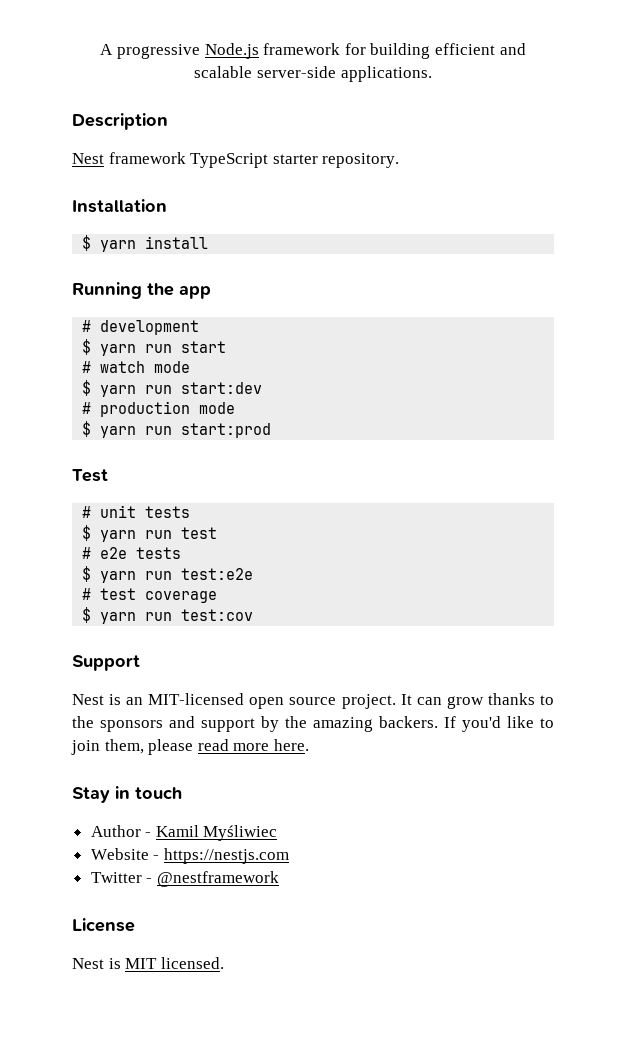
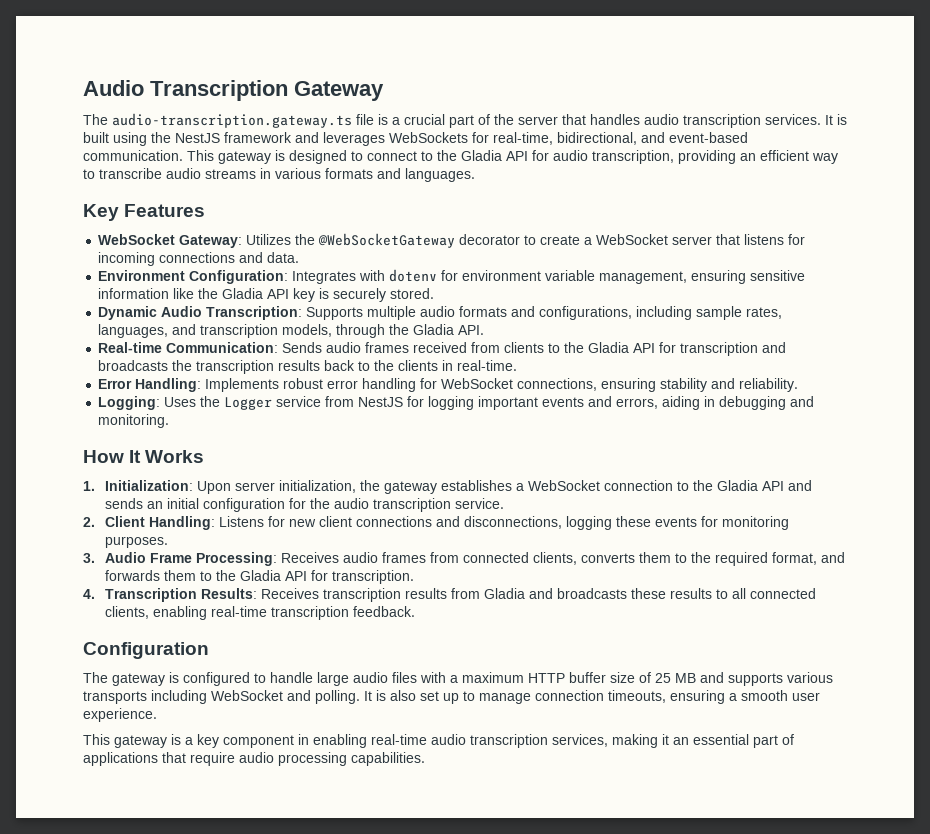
[100,43,526,59] [194,66,432,82] [72,113,168,130] [72,152,400,168] [72,199,167,213] [82,235,209,252] [72,282,211,299] [82,320,200,335] [82,339,227,356] [82,361,191,373] [82,380,263,397] [82,401,236,417] [82,421,272,438] [72,469,108,482] [82,505,191,518] [82,525,218,542] [82,547,182,559] [82,566,254,583] [82,588,218,603] [82,607,254,624] [72,655,140,671] [72,693,554,709] [72,716,554,732] [71,739,309,755] [72,786,182,803] [90,825,278,841] [90,848,289,864] [90,871,279,887] [72,918,135,932] [72,957,224,969] A progressive Node.js framework for building efficient and scalable server-side applications. // Description // Nest framework TypeScript starter repository. // Installation // $ yarn install // Running the app // # development // $ yarn run start // # watch mode // $ yarn run start:dev // # production mode // $ yarn run start:prod // Test // # unit tests // $ yarn run test // # e2e tests // $ yarn run test:e2e // # test coverage // $ yarn run test:cov // Support // Nest is an MIT-licensed open source project. It can grow thanks to the sponsors and support by the amazing backers. If you'd like to join them, please read more here. // Stay in touch // Author - Kamil Myśliwiec // Website - https://nestjs.com // Twitter - @nestframework // License // Nest is MIT licensed. -> [83,80,384,101] [83,113,847,128] [83,132,748,146] [83,150,838,164] [83,168,475,182] [83,204,206,221] [98,233,806,248] [98,252,300,266] [98,269,806,284] [98,288,435,302] [98,306,783,320] [98,324,485,338] [98,342,787,356] [98,360,518,374] [98,378,799,392] [98,396,815,410] [98,414,170,428] [83,450,205,463] [83,480,813,494] [105,498,505,512] [83,516,790,530] [105,536,169,548] [83,552,846,566] [105,570,415,584] [83,588,817,602] [105,606,416,620] [83,642,209,659] [83,672,833,686] [83,690,820,704] [83,708,157,722] [83,734,794,748] [83,752,425,766] Audio Transcription Gateway // The audio-transcription.gateway.ts file is a crucial part of the server that handles audio transcription services. It is built using the NestJS framework and leverages WebSockets for real-time, bidirectional, and event-based communication. This gateway is designed to connect to the Gladia API for audio transcription, providing an efficient way to transcribe audio streams in various formats and languages. // Key Features // WebSocket Gateway: Utilizes the @WebSocketGateway decorator to create a WebSocket server that listens for incoming connections and data. // Environment Configuration: Integrates with dotenv for environment variable management, ensuring sensitive information like the Gladia API key is securely stored. // Dynamic Audio Transcription: Supports multiple audio formats and configurations, including sample rates, languages, and transcription models, through the Gladia API. // Real-time Communication: Sends audio frames received from clients to the Gladia API for transcription and broadcasts the transcription results back to the clients in real-time. // Error Handling: Implements robust error handling for WebSocket connections, ensuring stability and reliability. // Logging: Uses the Logger service from NestJS for logging important events and errors, aiding in debugging and monitoring. // How It Works // 1. Initialization: Upon server initialization, the gateway establishes a WebSocket connection to the Gladia API and sends an initial configuration for the audio transcription service. // 2. Client Handling: Listens for new client connections and disconnections, logging these events for monitoring purposes. // 3. Audio Frame Processing: Receives audio frames from connected clients, converts them to the required format, and forwards them to the Gladia API for transcription. // 4. Transcription Results: Receives transcription results from Gladia and broadcasts these results to all connected clients, enabling real-time transcription feedback. // Configuration // The gateway is configured to handle large audio files with a maximum HTTP buffer size of 25 MB and supports various transports including WebSocket and polling. It is also set up to manage connection timeouts, ensuring a smooth user experience. // This gateway is a key component in enabling real-time audio transcription services, making it an essential part of applications that require audio processing capabilities.

